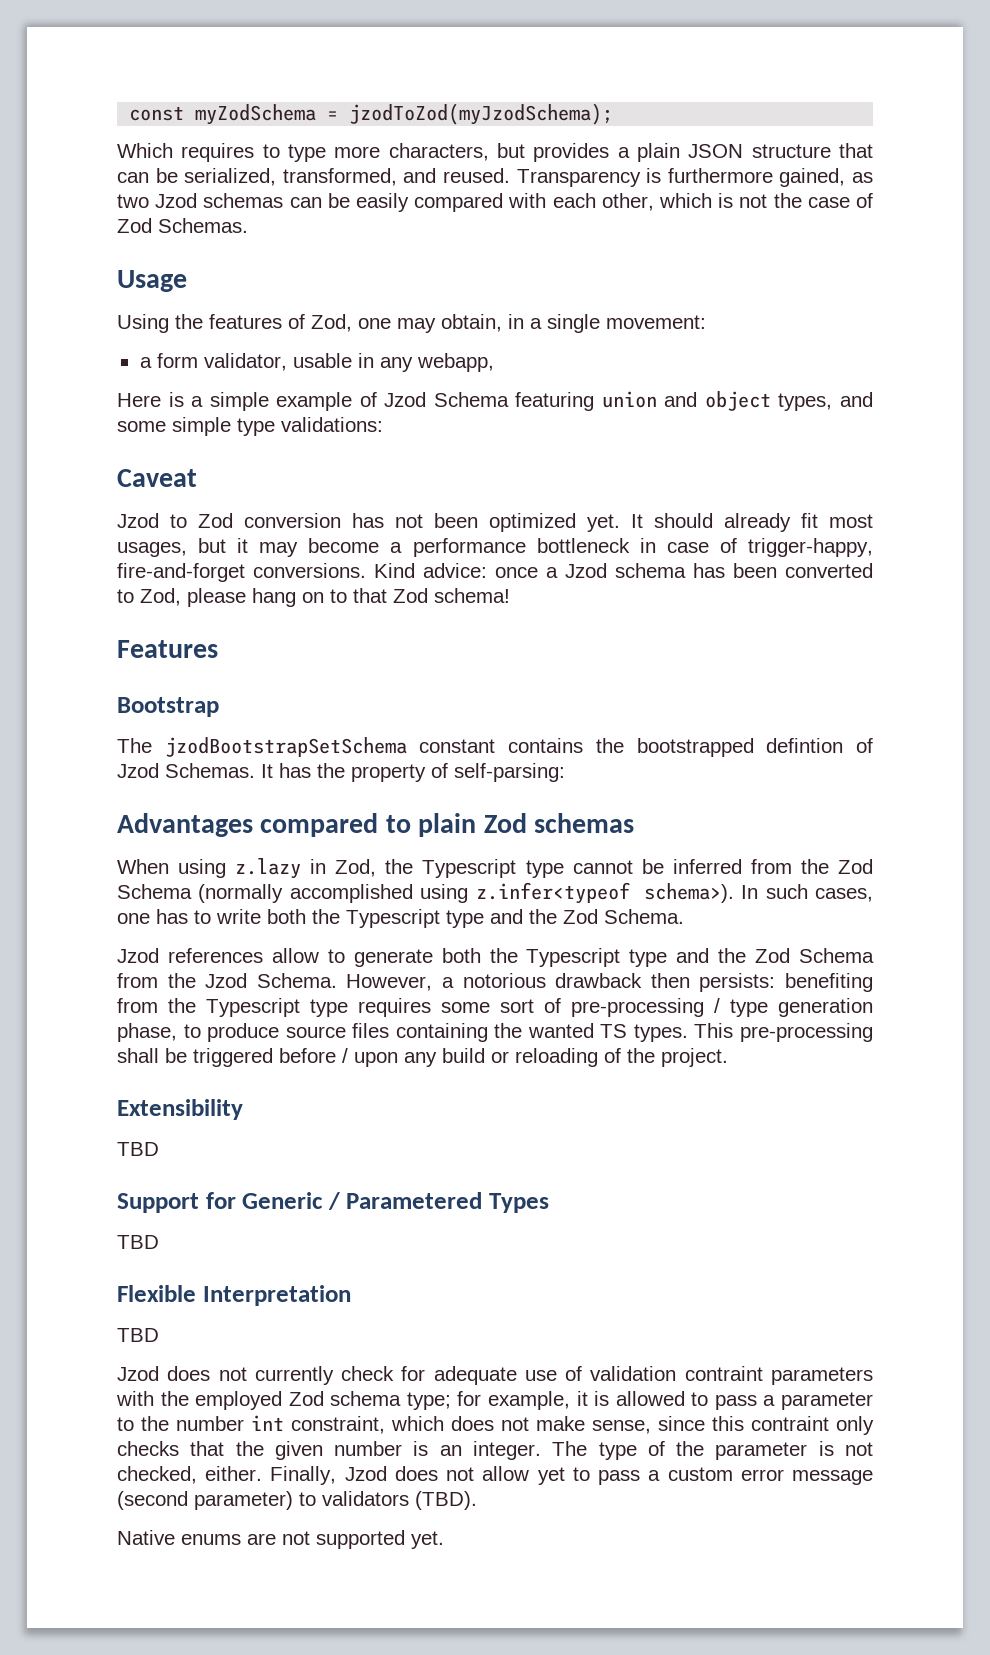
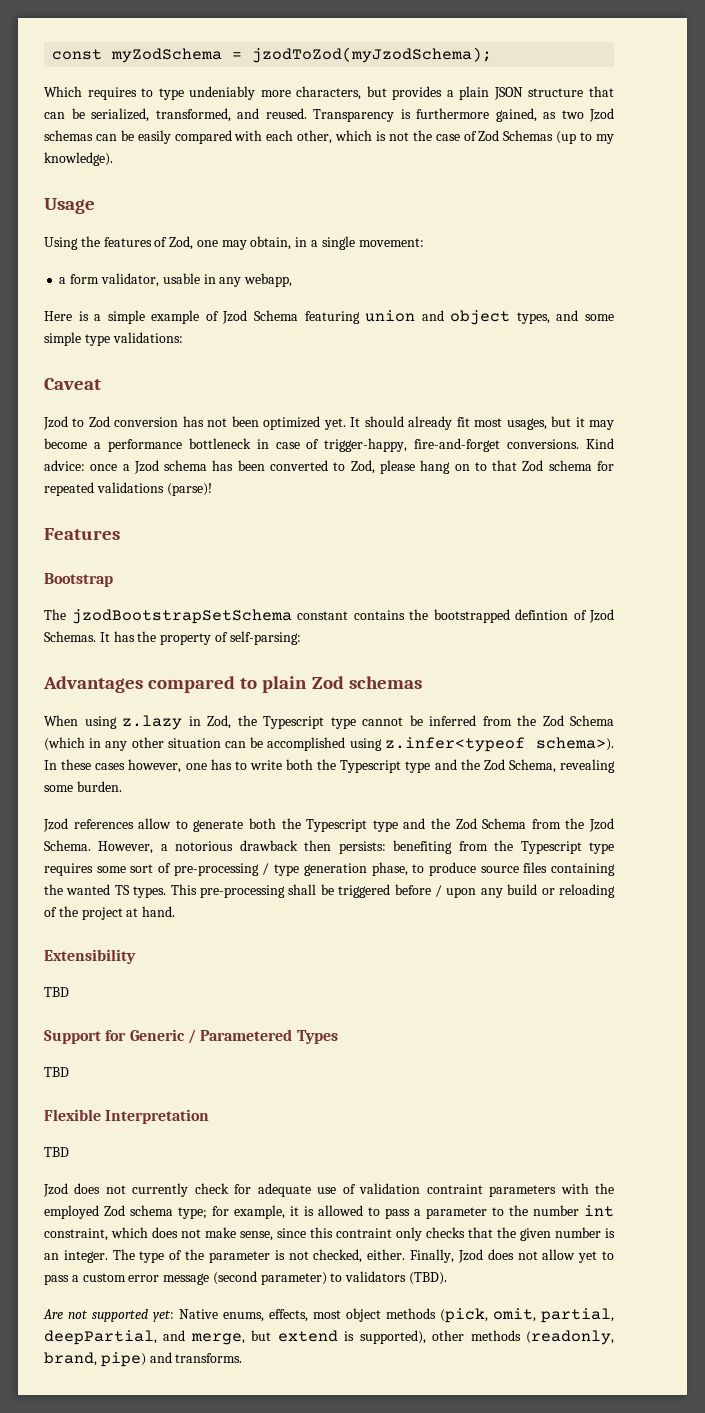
(326, 153) none -> [189,86,256,100] undeniably
[158,218,248,233] Schemas. -> [503,130,615,144] [44,152,113,166] Schemas (up to my knowledge).
[434,588,510,603] schema! -> [548,460,614,471] [44,482,212,496] schema for repeated validations (parse)!
[198,884,284,903] (normally -> [44,737,264,751] (which in any other situation can be
[765,884,874,902] such cases, -> [61,759,182,773] these cases however,
[604,909,684,924] Schema. -> [508,759,615,773] [44,781,122,792] Schema, revealing some burden.
[661,1048,728,1067] project. -> [81,906,176,920] project at hand.
[117,1530,444,1549] Native enums are not supported yet. -> [43,1308,614,1323] [44,1330,615,1345] [44,1352,243,1367] Are not supported yet: Native enums, effects, most object methods (pick, omit, partial, deepPartial, and merge, but extend is supported), other methods (readonly, brand, pipe) and transforms.

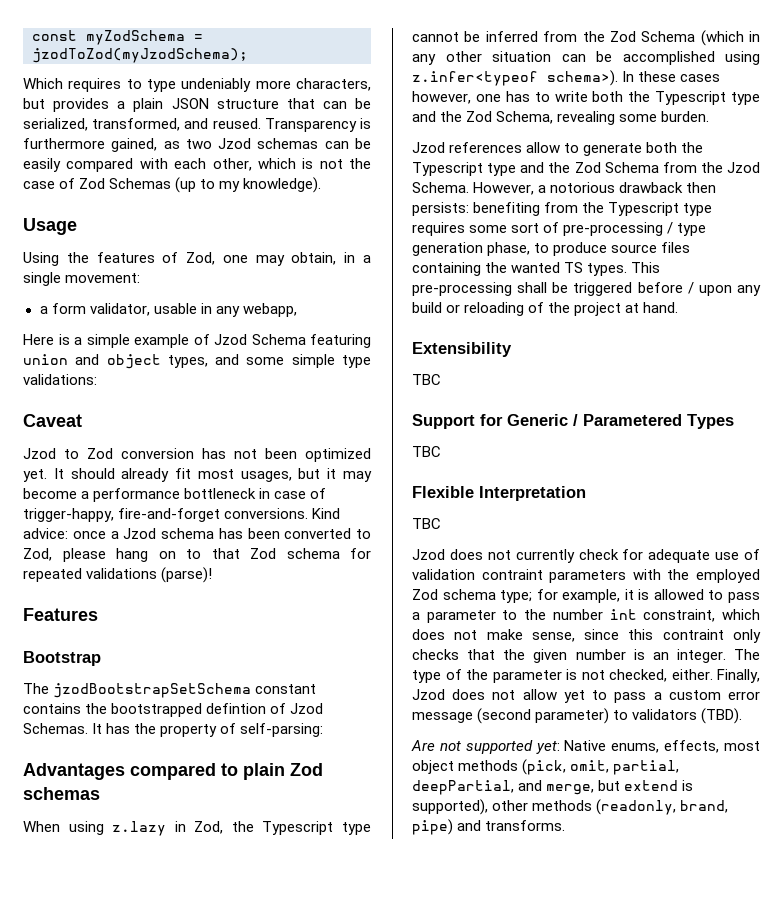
[44,987,69,997] TBD -> [412,374,441,385] TBC
[44,1067,69,1077] TBD -> [412,446,441,457] TBC
[44,1147,69,1157] TBD -> [412,518,441,529] TBC

